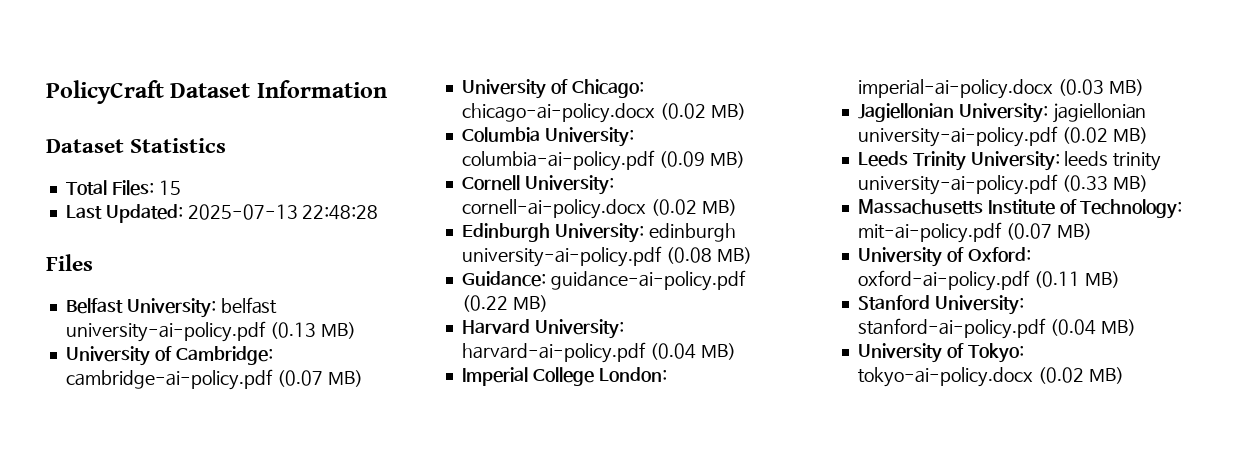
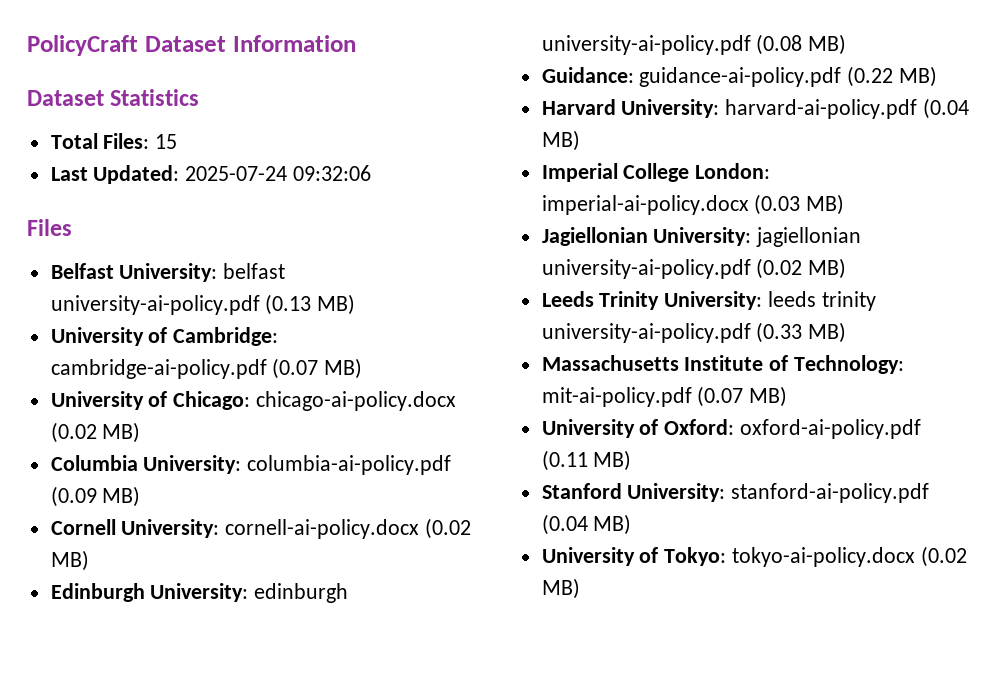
[187,204,379,220] 2025-07-13 22:48:28 -> [185,165,372,181] 2025-07-24 09:32:06

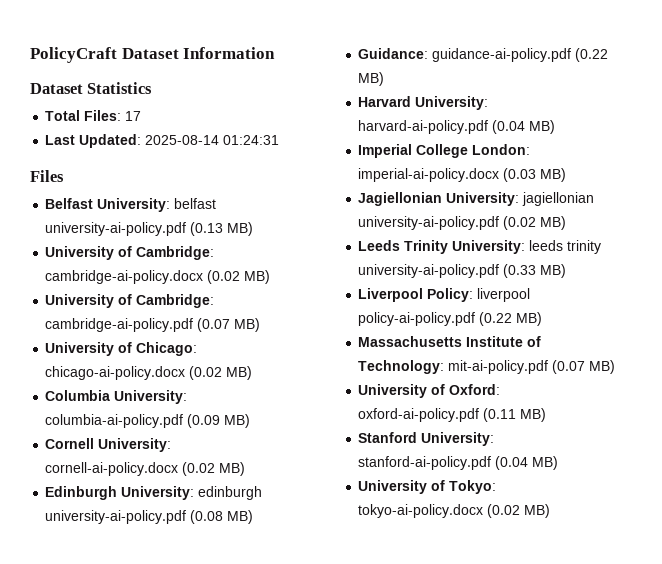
[155,134,178,149] 15 -> [125,111,142,121] 17
[185,165,372,181] 2025-07-24 09:32:06 -> [145,135,280,145] 2025-08-14 01:24:31
(356, 304) none -> [45,246,215,260] [45,270,271,284] // University of Cambridge: cambridge-ai-policy.docx (0.02 MB)
(847, 332) none -> [358,288,531,302] [358,312,543,326] // Liverpool Policy: liverpool policy-ai-policy.pdf (0.22 MB)

